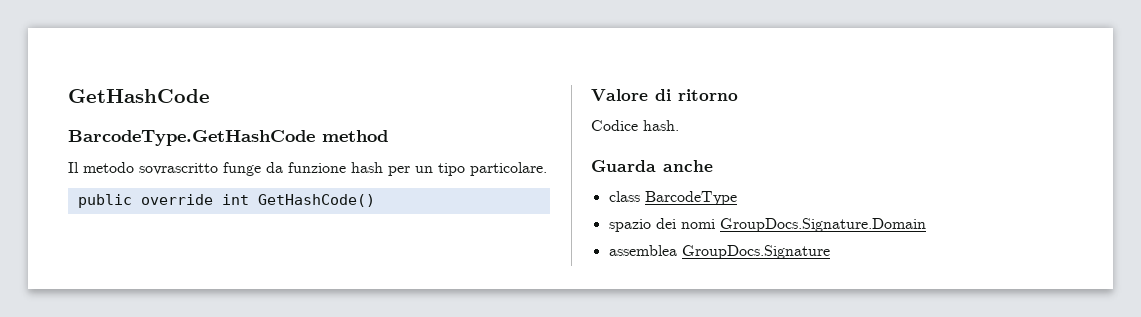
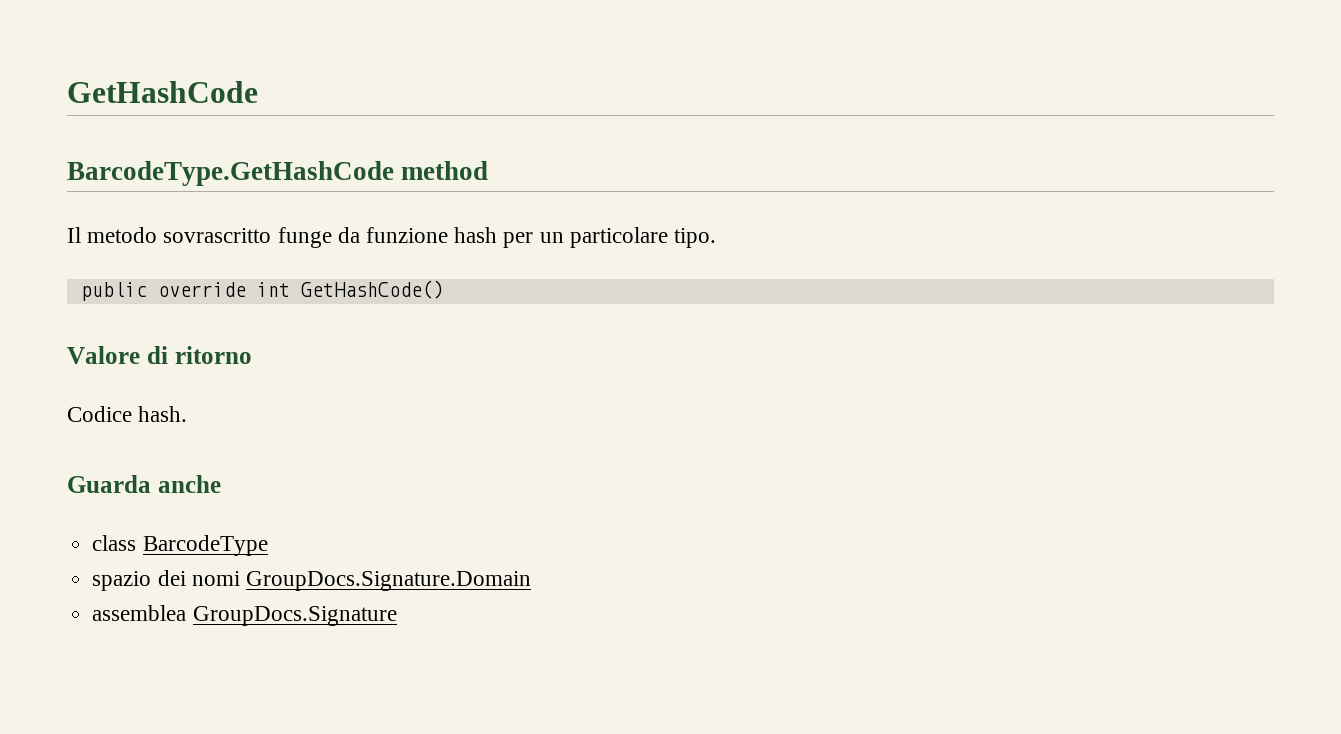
[438,162,547,176] tipo particolare. -> [569,227,717,248] particolare tipo.

